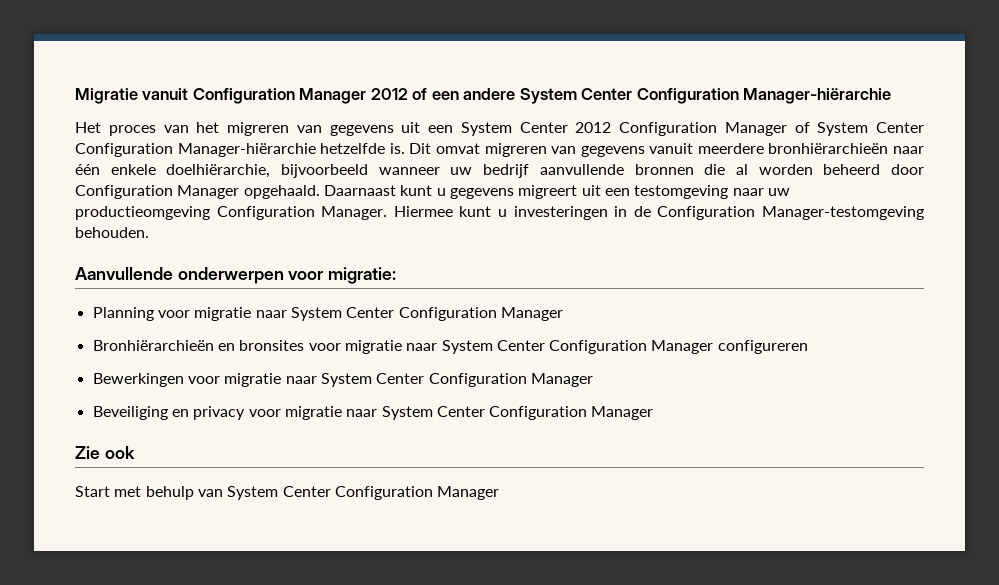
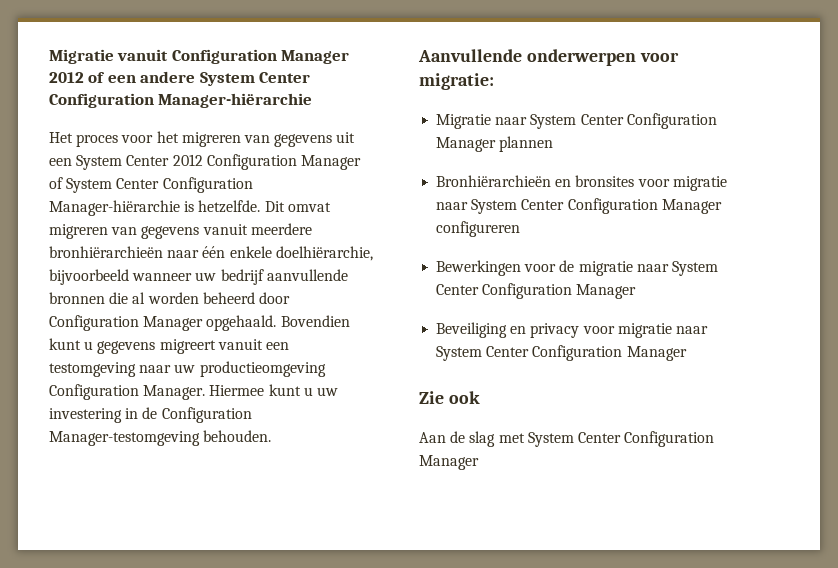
[163,125,189,133] van -> [121,135,154,143] voor
[320,143,405,154] hetzelfde is. -> [184,200,261,213] is hetzelfde.
[323,185,396,196] Daarnaast -> [280,315,350,327] Bovendien
[581,185,601,196] uit -> [217,339,263,350] vanuit
[513,206,608,220] investeringen -> [316,387,338,396] [49,408,122,423] uw investering
[92,307,563,321] Planning voor migratie naar System Center Configuration Manager -> [436,113,717,129] [436,136,554,152] Migratie naar System Center Configuration Manager plannen
(220, 380) none -> [559,260,575,272] de
[75,486,223,500] Start met behulp van -> [419,431,525,447] Aan de slag met

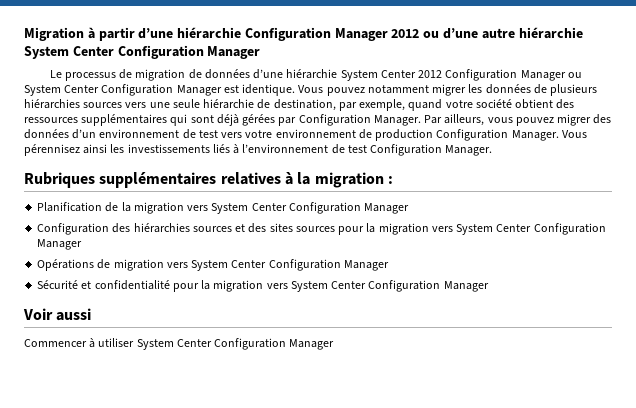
[49,49,350,64] [49,71,311,86] [49,93,313,108] [49,131,356,147] [49,158,72,166] Migratie vanuit Configuration Manager 2012 of een andere System Center Configuration Manager-hiërarchie // Het proces voor het migreren van gegevens uit een -> [24,27,583,41] [24,45,261,59] [49,69,338,81] Migration à partir d’une hiérarchie Configuration Manager 2012 ou d’une autre hiérarchie System Center Configuration Manager // Le processus de migration de données d’une hiérarchie
[49,177,253,193] [49,200,331,216] [49,223,312,239] [49,246,373,261] [49,269,348,285] [49,292,290,304] [49,315,350,331] [49,338,289,354] [49,361,326,377] [49,384,338,400] [49,407,252,423] [49,430,272,446] [418,49,679,66] [419,73,494,90] [436,113,717,129] [436,136,554,152] [436,175,727,191] [436,198,722,214] [436,221,521,237] [436,260,718,276] [436,283,637,299] [436,322,708,338] [436,345,687,361] [419,391,480,404] [419,431,525,447] of System Center Configuration Manager-hiërarchie is hetzelfde. Dit omvat migreren van gegevens vanuit meerdere bronhiërarchieën naar één enkele doelhiërarchie, bijvoorbeeld wanneer uw bedrijf aanvullende bronnen die al worden beheerd door Configuration Manager opgehaald. Bovendien kunt u gegevens migreert vanuit een testomgeving naar uw productieomgeving Configuration Manager. Hiermee kunt u uw investering in de Configuration Manager-testomgeving behouden. // Aanvullende onderwerpen voor migratie: // Migratie naar System Center Configuration Manager plannen // Bronhiërarchieën en bronsites voor migratie naar System Center Configuration Manager configureren // Bewerkingen voor de migratie naar System Center Configuration Manager // Beveiliging en privacy voor migratie naar System Center Configuration Manager // Zie ook // Aan de slag met -> [567,72,582,78] [24,84,598,96] [24,99,575,111] [24,114,612,126] [24,129,587,141] [24,144,493,156] [24,172,393,188] [37,202,410,214] [37,223,606,235] [37,239,83,250] [37,259,389,271] [37,280,489,292] [23,308,92,321] [24,338,135,348] ou System Center Configuration Manager est identique. Vous pouvez notamment migrer les données de plusieurs hiérarchies sources vers une seule hiérarchie de destination, par exemple, quand votre société obtient des ressources supplémentaires qui sont déjà gérées par Configuration Manager. Par ailleurs, vous pouvez migrer des données d’un environnement de test vers votre environnement de production Configuration Manager. Vous pérennisez ainsi les investissements liés à l’environnement de test Configuration Manager. // Rubriques supplémentaires relatives à la migration : // Planification de la migration vers System Center Configuration Manager // Configuration des hiérarchies sources et des sites sources pour la migration vers System Center Configuration Manager // Opérations de migration vers System Center Configuration Manager // Sécurité et confidentialité pour la migration vers System Center Configuration Manager // Voir aussi // Commencer à utiliser

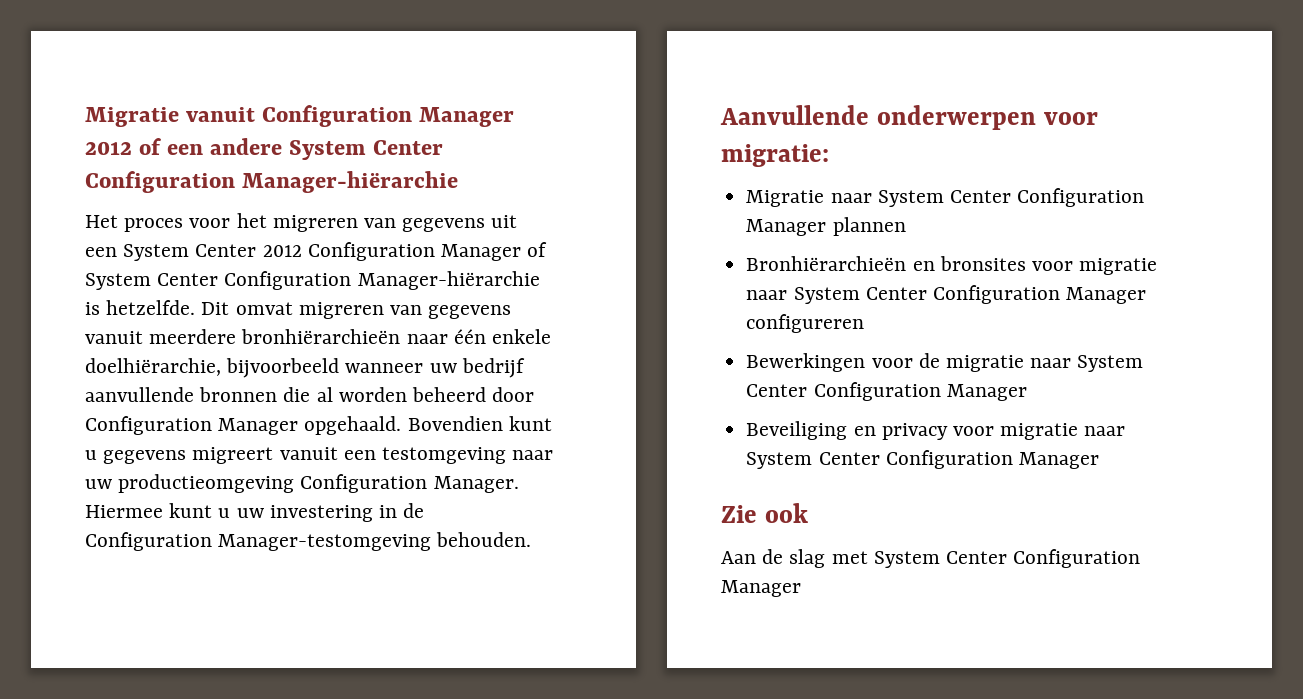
[24,27,583,41] [24,45,261,59] [49,69,582,81] [24,84,598,96] [24,99,575,111] [24,114,612,126] [24,129,587,141] [24,144,493,156] [24,172,393,188] [37,202,410,214] [37,223,606,235] [37,239,83,250] [37,259,389,271] [37,280,489,292] [23,308,92,321] [24,338,135,348] Migration à partir d’une hiérarchie Configuration Manager 2012 ou d’une autre hiérarchie System Center Configuration Manager // Le processus de migration de données d’une hiérarchie System Center 2012 Configuration Manager ou System Center Configuration Manager est identique. Vous pouvez notamment migrer les données de plusieurs hiérarchies sources vers une seule hiérarchie de destination, par exemple, quand votre société obtient des ressources supplémentaires qui sont déjà gérées par Configuration Manager. Par ailleurs, vous pouvez migrer des données d’un environnement de test vers votre environnement de production Configuration Manager. Vous pérennisez ainsi les investissements liés à l’environnement de test Configuration Manager. // Rubriques supplémentaires relatives à la migration : // Planification de la migration vers System Center Configuration Manager // Configuration des hiérarchies sources et des sites sources pour la migration vers System Center Configuration Manager // Opérations de migration vers System Center Configuration Manager // Sécurité et confidentialité pour la migration vers System Center Configuration Manager // Voir aussi // Commencer à utiliser -> [85,105,515,127] [85,138,444,160] [85,171,459,193] [85,213,518,232] [85,242,548,261] [85,271,540,290] [85,300,512,319] [85,329,552,344] [85,358,525,378] [85,387,535,402] [85,416,552,435] [85,447,554,464] [85,474,519,493] [85,503,425,522] [85,532,532,551] [720,105,1098,130] [721,144,829,167] [746,188,1145,207] [746,217,906,236] [746,256,1158,275] [746,285,1147,304] [746,314,865,333] [746,353,1144,372] [746,382,1027,401] [746,421,1126,440] [746,450,1099,469] [721,503,808,523] [721,549,868,568] Migratie vanuit Configuration Manager 2012 of een andere System Center Configuration Manager-hiërarchie // Het proces voor het migreren van gegevens uit een System Center 2012 Configuration Manager of System Center Configuration Manager-hiërarchie is hetzelfde. Dit omvat migreren van gegevens vanuit meerdere bronhiërarchieën naar één enkele doelhiërarchie, bijvoorbeeld wanneer uw bedrijf aanvullende bronnen die al worden beheerd door Configuration Manager opgehaald. Bovendien kunt u gegevens migreert vanuit een testomgeving naar uw productieomgeving Configuration Manager. Hiermee kunt u uw investering in de Configuration Manager-testomgeving behouden. // Aanvullende onderwerpen voor migratie: // Migratie naar System Center Configuration Manager plannen // Bronhiërarchieën en bronsites voor migratie naar System Center Configuration Manager configureren // Bewerkingen voor de migratie naar System Center Configuration Manager // Beveiliging en privacy voor migratie naar System Center Configuration Manager // Zie ook // Aan de slag met

